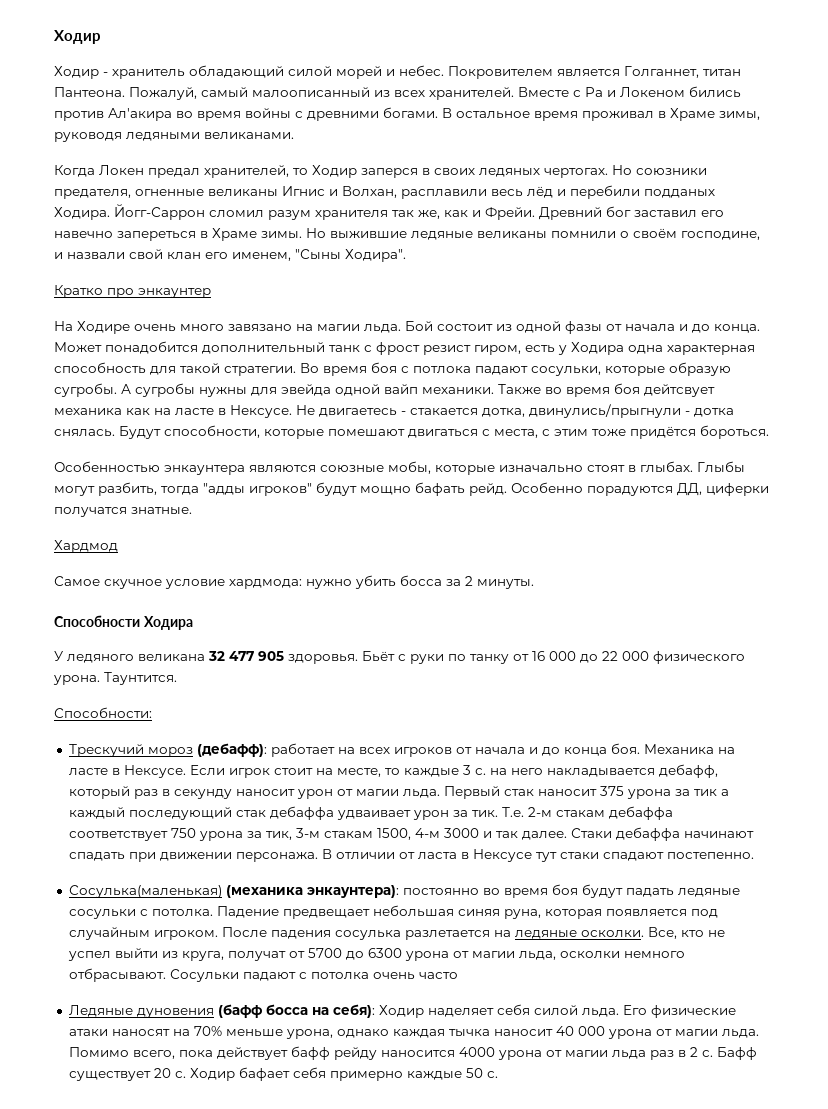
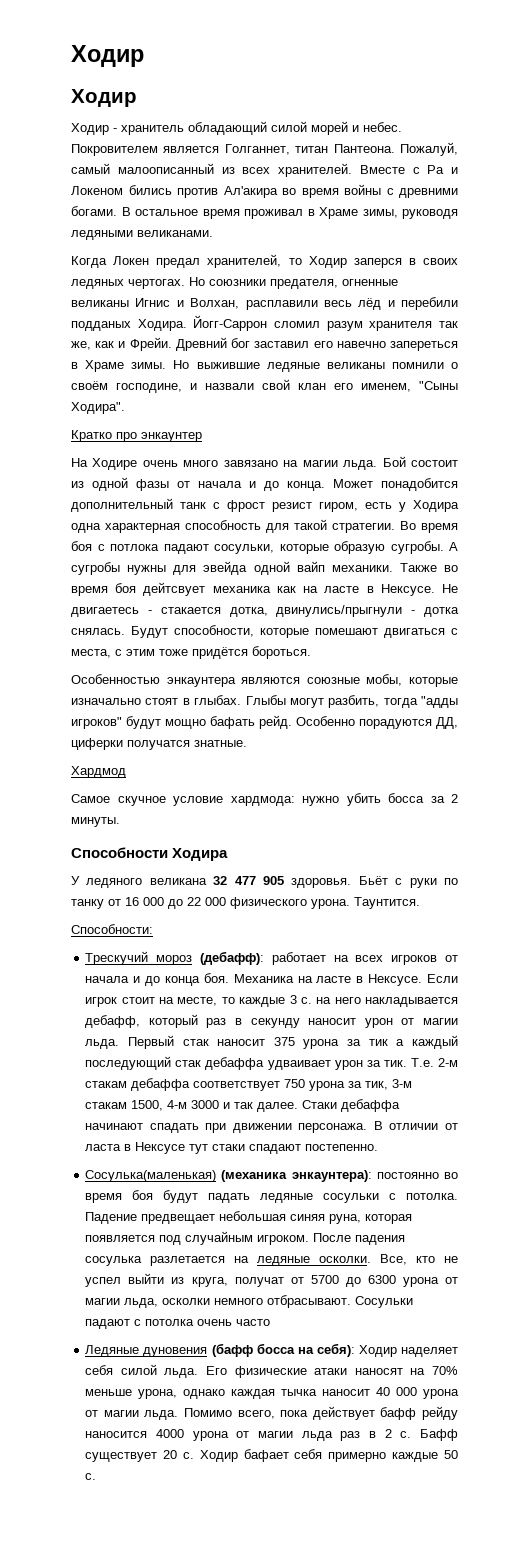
[54,30,101,44] [54,66,99,79] Ходир // Ходир -> [71,45,144,67] [71,89,137,107] [71,123,109,135] Ходир // Ходир // Ходир

